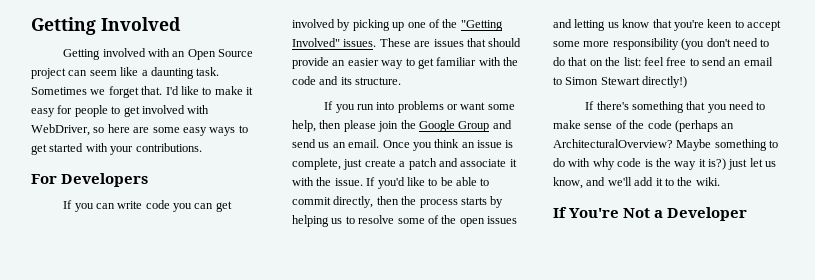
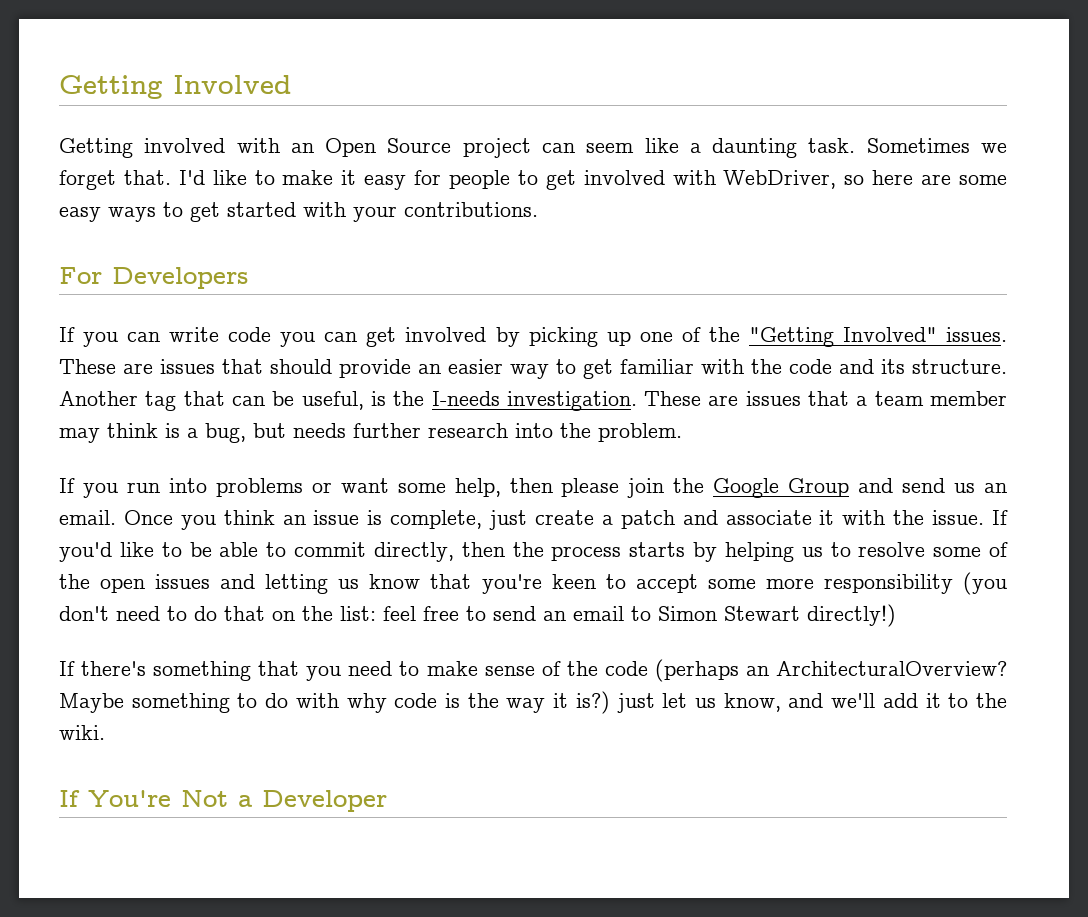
(402, 81) none -> [59,391,1007,411] [59,423,682,443] Another tag that can be useful, is the I-needs investigation. These are issues that a team member may think is a bug, but needs further research into the problem.

